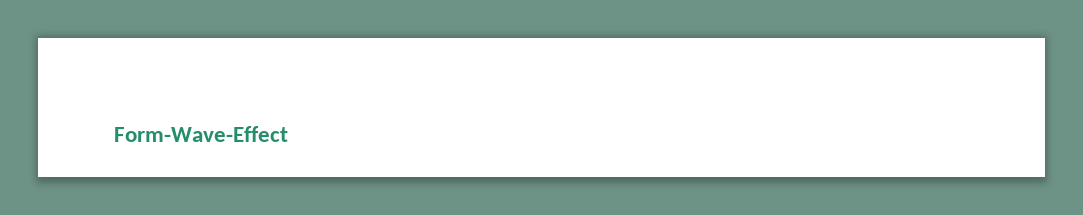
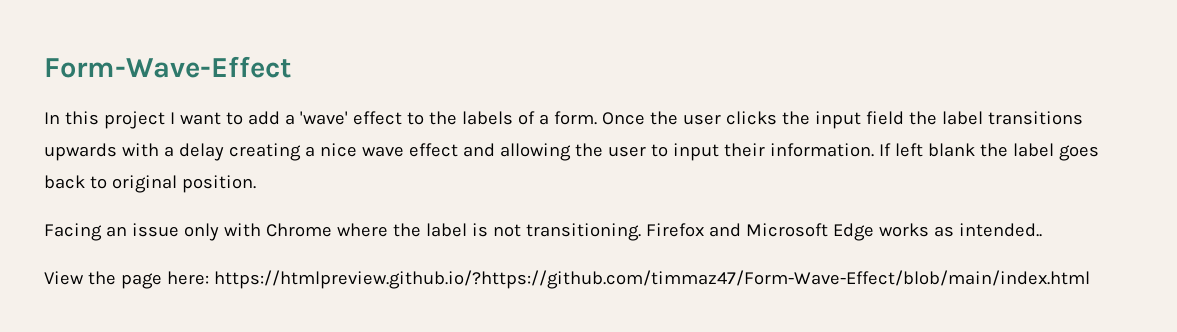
(288, 134) none -> [44,111,1083,129] [44,143,1099,161] [44,175,256,193] [44,223,1042,241] [44,270,1090,289] // In this project I want to add a 'wave' effect to the labels of a form. Once the user clicks the input field the label transitions upwards with a delay creating a nice wave effect and allowing the user to input their information. If left blank the label goes back to original position. // Facing an issue only with Chrome where the label is not transitioning. Firefox and Microsoft Edge works as intended.. // View the page here: https://htmlpreview.github.io/?https://github.com/timmaz47/Form-Wave-Effect/blob/main/index.html

